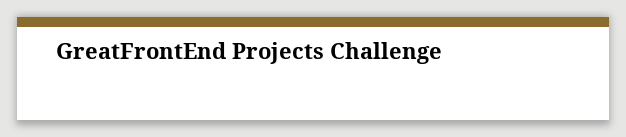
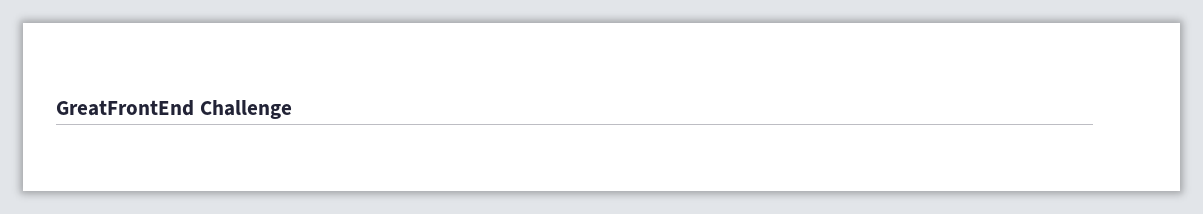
[232,42,324,64] Projects -> (194, 108) none

